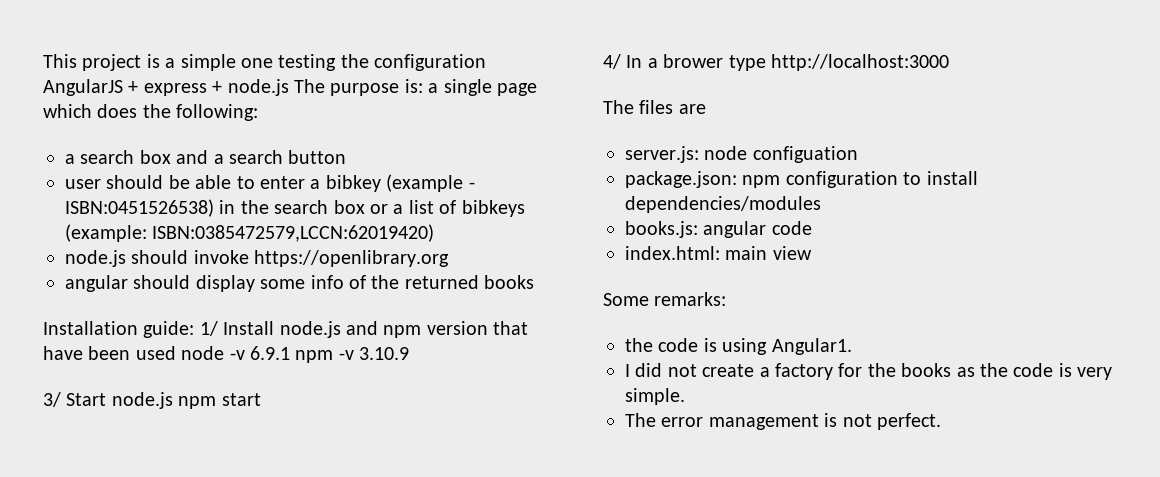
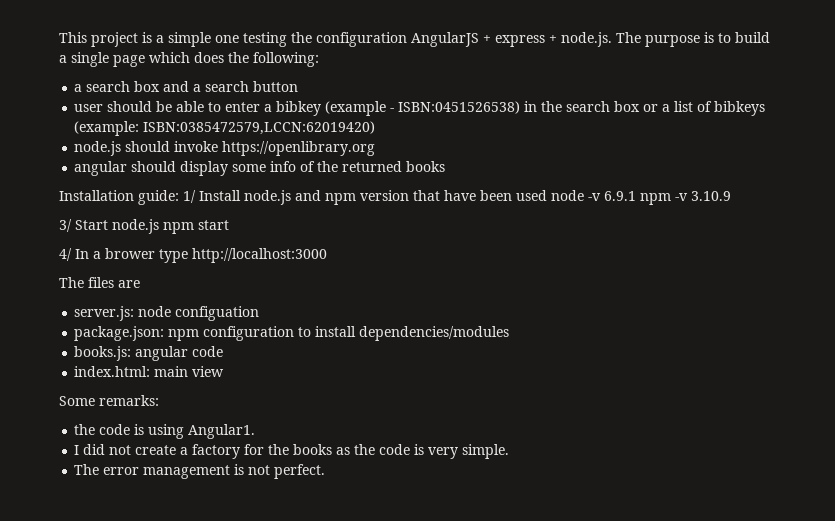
[227,79,289,96] node.js -> [561,32,612,47] node.js.
[404,79,423,93] is: -> [704,32,770,43] is to build

